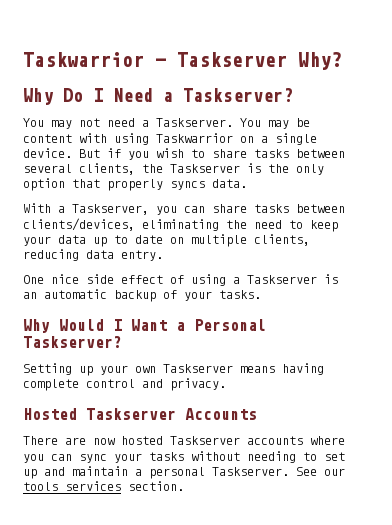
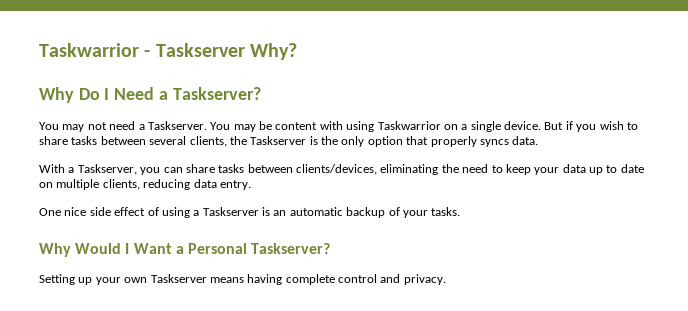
[23,408,257,420] [23,436,345,445] [23,451,345,463] [23,466,345,479] [23,481,184,491] // Hosted Taskserver Accounts // There are now hosted Taskserver accounts where you can sync your tasks without needing to set up and maintain a personal Taskserver. See our tools services section. -> (446, 279) none

